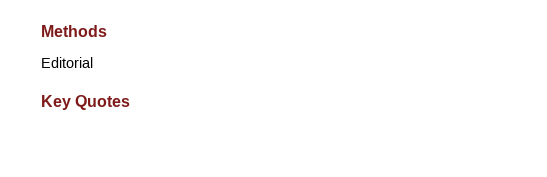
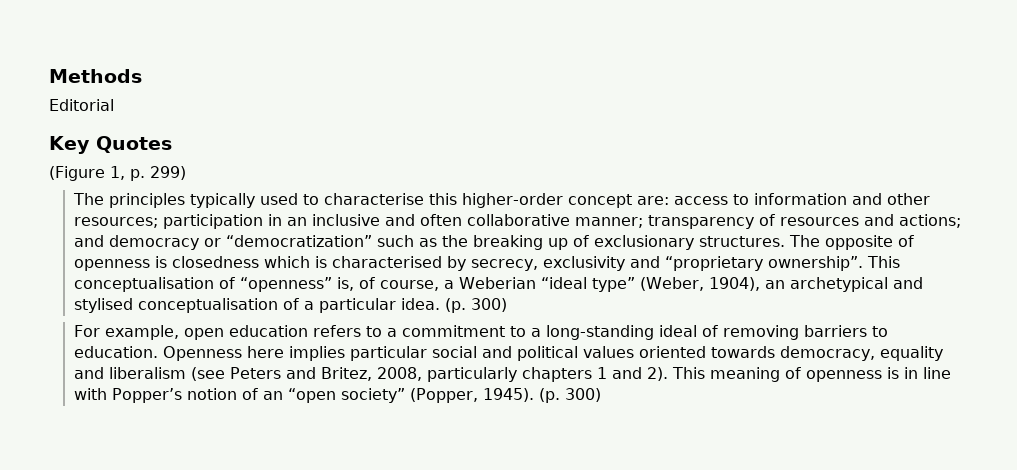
(131, 102) none -> [49,166,186,181] [73,193,931,208] [74,214,962,229] [74,235,915,250] [74,256,901,271] [74,277,924,292] [74,298,508,313] [74,325,889,340] [74,346,944,361] [74,367,952,382] [74,388,602,403] // (Figure 1, p. 299) // The principles typically used to characterise this higher-order concept are: access to information and other resources; participation in an inclusive and often collaborative manner; transparency of resources and actions; and democracy or “democratization” such as the breaking up of exclusionary structures. The opposite of openness is closedness which is characterised by secrecy, exclusivity and “proprietary ownership”. This conceptualisation of “openness” is, of course, a Weberian “ideal type” (Weber, 1904), an archetypical and stylised conceptualisation of a particular idea. (p. 300) // For example, open education refers to a commitment to a long-standing ideal of removing barriers to education. Openness here implies particular social and political values oriented towards democracy, equality and liberalism (see Peters and Britez, 2008, particularly chapters 1 and 2). This meaning of openness is in line with Popper’s notion of an “open society” (Popper, 1945). (p. 300)

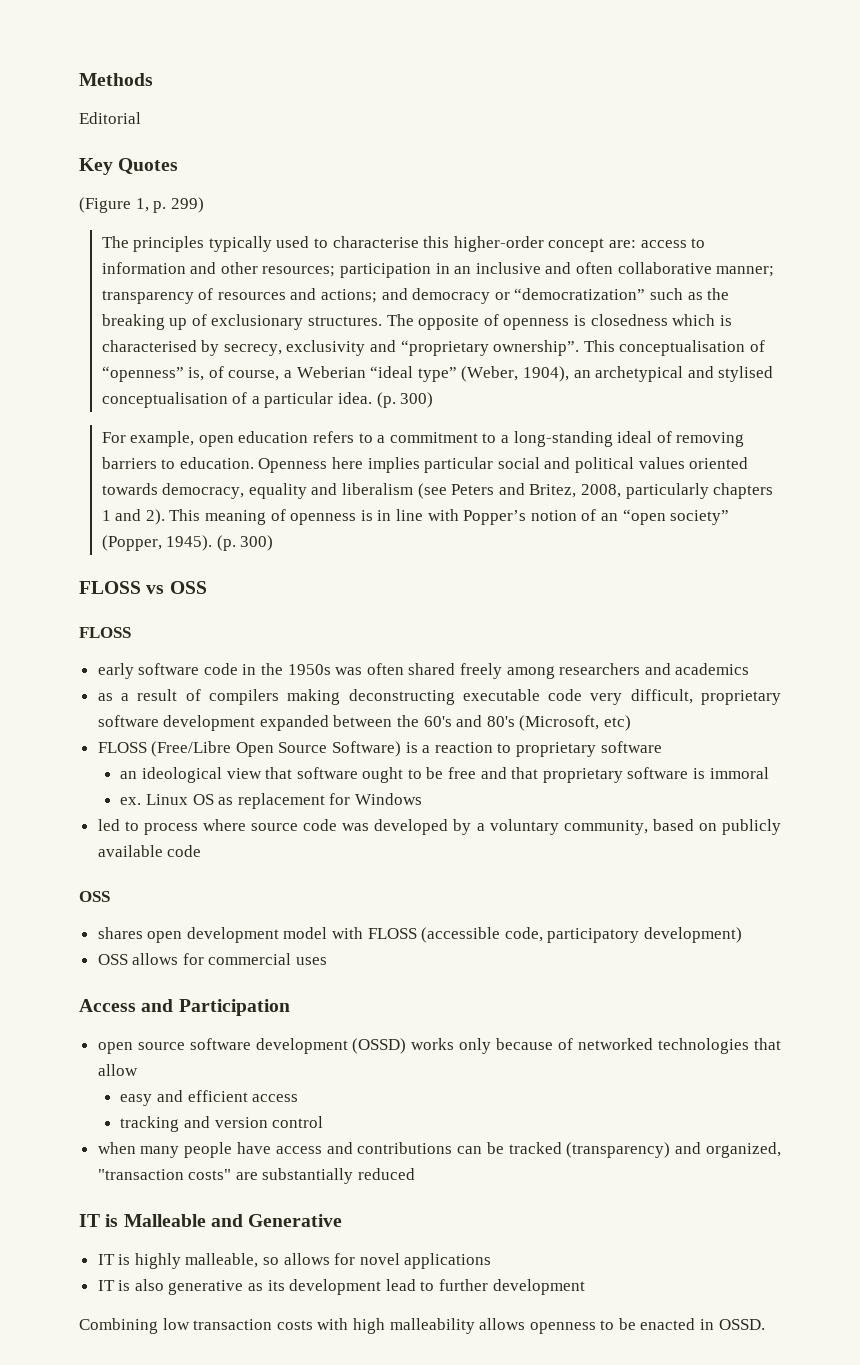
(602, 395) none -> [79,581,207,594] [79,627,131,638] [97,663,750,679] [97,689,781,705] [97,715,632,731] [97,741,662,757] [120,767,769,783] [120,793,422,809] [97,819,782,835] [97,845,202,857] [79,891,110,902] [97,927,743,943] [97,953,328,965] [79,999,290,1016] [97,1038,781,1054] [97,1064,138,1076] [120,1090,299,1106] [120,1116,324,1132] [97,1142,781,1158] [97,1168,416,1184] [79,1214,343,1227] [97,1253,492,1269] [97,1279,585,1295] [79,1318,765,1334] // FLOSS vs OSS // FLOSS // early software code in the 1950s was often shared freely among researchers and academics // as a result of compilers making deconstructing executable code very difficult, proprietary software development expanded between the 60's and 80's (Microsoft, etc) // FLOSS (Free/Libre Open Source Software) is a reaction to proprietary software // an ideological view that software ought to be free and that proprietary software is immoral // ex. Linux OS as replacement for Windows // led to process where source code was developed by a voluntary community, based on publicly available code // OSS // shares open development model with FLOSS (accessible code, participatory development) // OSS allows for commercial uses // Access and Participation // open source software development (OSSD) works only because of networked technologies that allow // easy and efficient access // tracking and version control // when many people have access and contributions can be tracked (transparency) and organized, "transaction costs" are substantially reduced // IT is Malleable and Generative // IT is highly malleable, so allows for novel applications // IT is also generative as its development lead to further development // Combining low transaction costs with high malleability allows openness to be enacted in OSSD.

